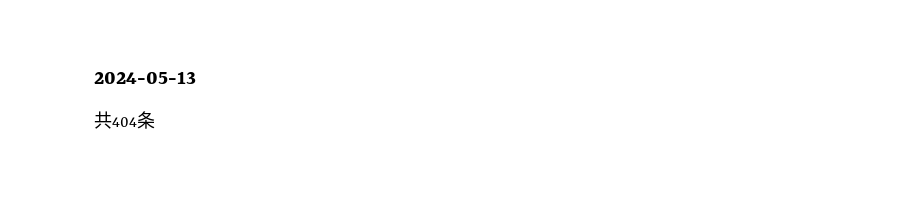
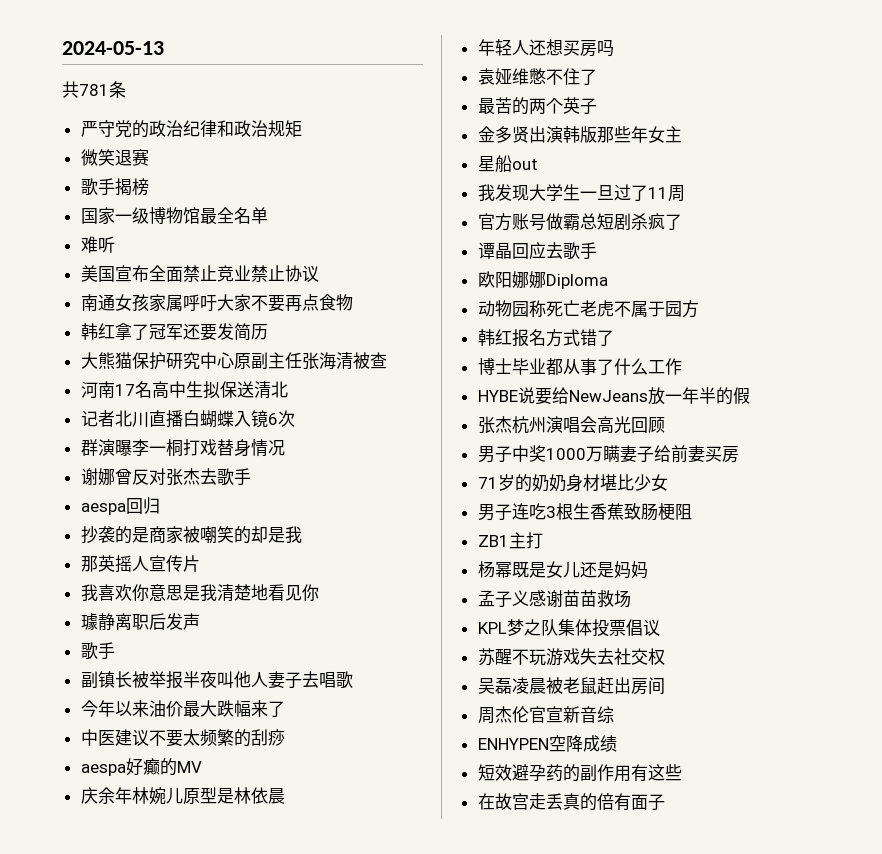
[112,117,137,127] 404 -> [79,84,109,96] 781
(155, 120) none -> [80,120,302,138] [80,148,149,166] [80,178,149,196] [80,207,268,225] [80,236,115,253] [80,265,319,282] [80,294,353,312] [80,323,268,341] [80,352,387,370] [80,381,288,399] [80,410,295,428] [80,439,285,457] [80,468,251,486] [80,497,160,515] [80,526,302,544] [80,555,200,573] [80,584,319,602] [80,613,200,630] [80,642,115,660] [80,671,353,689] [80,700,285,717] [80,729,285,747] [80,758,202,776] [80,787,285,805] [477,39,614,57] [477,68,597,85] [477,97,597,115] [477,126,682,143] [477,155,538,173] [477,184,685,202] [477,213,682,231] [477,242,597,260] [477,271,608,289] [477,300,699,318] [477,329,614,347] [477,358,682,375] [477,387,750,405] [477,416,665,434] [477,445,739,463] [477,474,668,492] [477,503,692,521] [477,532,543,549] [477,561,648,579] [477,590,631,608] [477,619,660,637] [477,648,665,666] [477,677,665,695] [477,706,614,724] [477,735,617,752] [477,764,682,782] [477,793,665,811] // 严守党的政治纪律和政治规矩 // 微笑退赛 // 歌手揭榜 // 国家一级博物馆最全名单 // 难听 // 美国宣布全面禁止竞业禁止协议 // 南通女孩家属呼吁大家不要再点食物 // 韩红拿了冠军还要发简历 // 大熊猫保护研究中心原副主任张海清被查 // 河南17名高中生拟保送清北 // 记者北川直播白蝴蝶入镜6次 // 群演曝李一桐打戏替身情况 // 谢娜曾反对张杰去歌手 // aespa回归 // 抄袭的是商家被嘲笑的却是我 // 那英摇人宣传片 // 我喜欢你意思是我清楚地看见你 // 璩静离职后发声 // 歌手 // 副镇长被举报半夜叫他人妻子去唱歌 // 今年以来油价最大跌幅来了 // 中医建议不要太频繁的刮痧 // aespa好癫的MV // 庆余年林婉儿原型是林依晨 // 年轻人还想买房吗 // 袁娅维憋不住了 // 最苦的两个英子 // 金多贤出演韩版那些年女主 // 星船out // 我发现大学生一旦过了11周 // 官方账号做霸总短剧杀疯了 // 谭晶回应去歌手 // 欧阳娜娜Diploma // 动物园称死亡老虎不属于园方 // 韩红报名方式错了 // 博士毕业都从事了什么工作 // HYBE说要给NewJeans放一年半的假 // 张杰杭州演唱会高光回顾 // 男子中奖1000万瞒妻子给前妻买房 // 71岁的奶奶身材堪比少女 // 男子连吃3根生香蕉致肠梗阻 // ZB1主打 // 杨幂既是女儿还是妈妈 // 孟子义感谢苗苗救场 // KPL梦之队集体投票倡议 // 苏醒不玩游戏失去社交权 // 吴磊凌晨被老鼠赶出房间 // 周杰伦官宣新音综 // ENHYPEN空降成绩 // 短效避孕药的副作用有这些 // 在故宫走丢真的倍有面子

